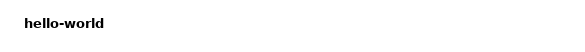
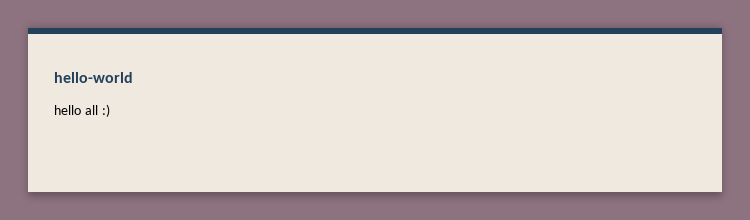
(104, 23) none -> [54,104,110,117] // hello all :)

